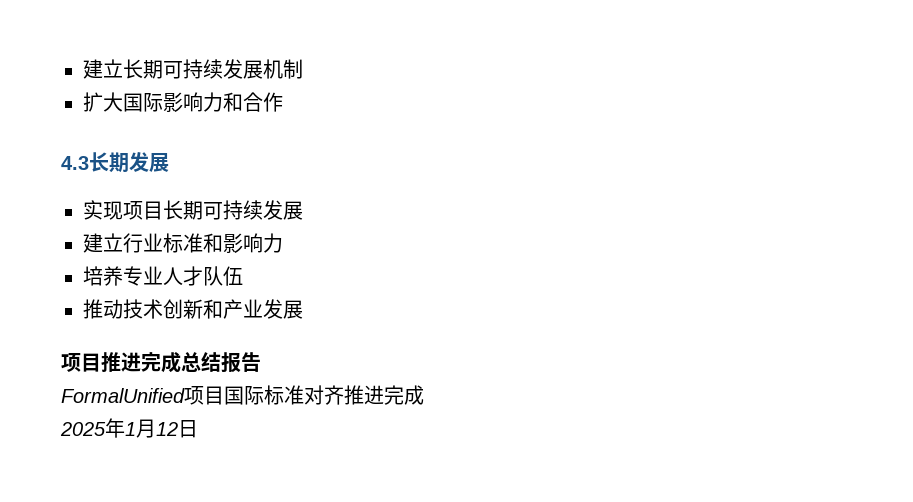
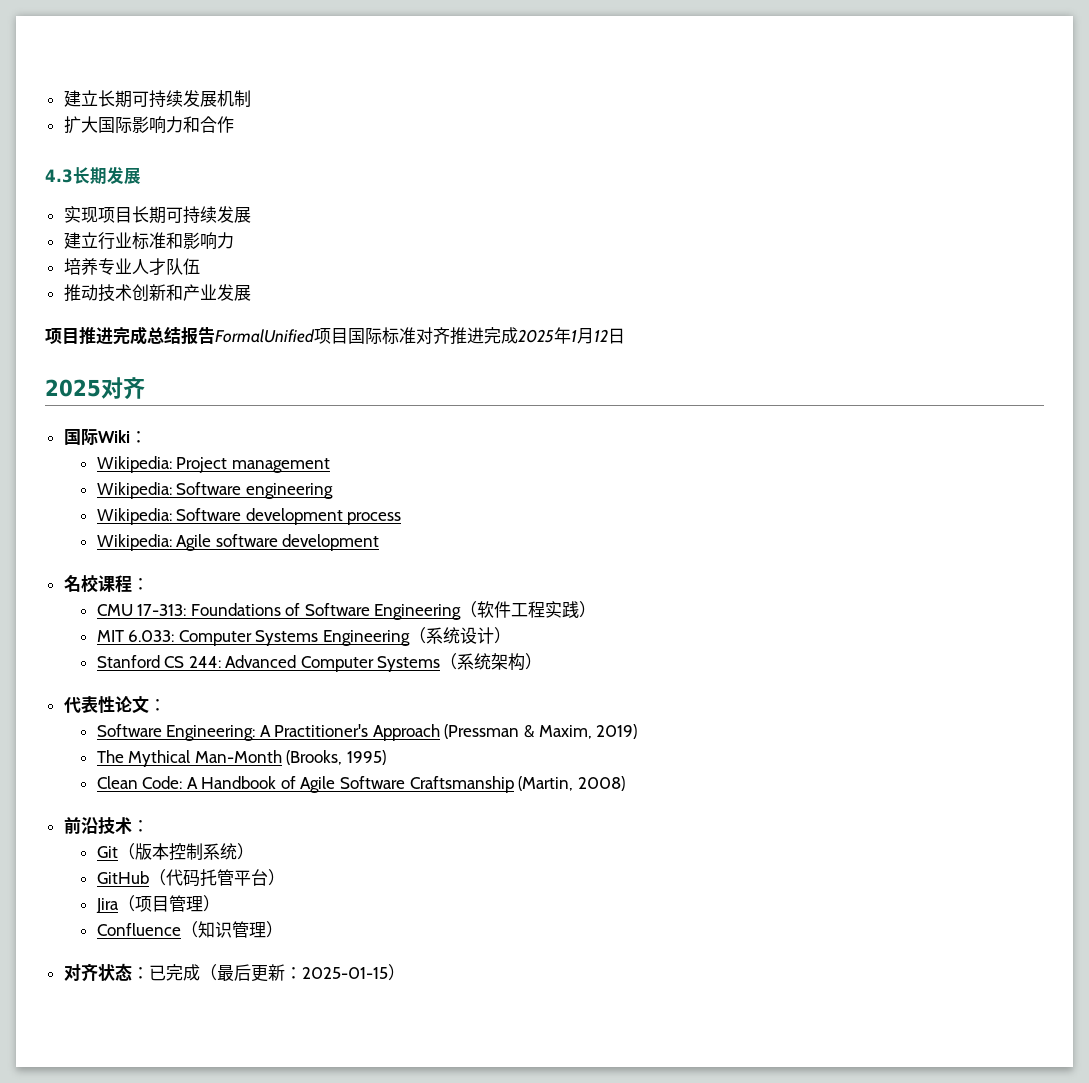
(261, 362) // -> (215, 335) none
(424, 395) // -> (518, 335) none
(198, 429) none -> [45,377,145,400] [63,428,147,445] [96,456,330,473] [96,482,333,499] [96,508,402,525] [96,534,380,551] [63,575,149,593] [96,601,597,620] [96,627,511,646] [96,653,543,672] [63,696,166,714] [96,724,638,741] [96,750,386,767] [96,776,625,793] [63,817,149,834] [96,843,254,861] [96,869,285,887] [95,895,220,913] [96,921,283,938] [63,963,405,982] // 2025对齐 // 国际Wiki： // Wikipedia: Project management // Wikipedia: Software engineering // Wikipedia: Software development process // Wikipedia: Agile software development // 名校课程： // CMU 17-313: Foundations of Software Engineering（软件工程实践） // MIT 6.033: Computer Systems Engineering（系统设计） // Stanford CS 244: Advanced Computer Systems（系统架构） // 代表性论文： // Software Engineering: A Practitioner's Approach (Pressman & Maxim, 2019) // The Mythical Man-Month (Brooks, 1995) // Clean Code: A Handbook of Agile Software Craftsmanship (Martin, 2008) // 前沿技术： // Git（版本控制系统） // GitHub（代码托管平台） // Jira（项目管理） // Confluence（知识管理） // 对齐状态：已完成（最后更新：2025-01-15）

